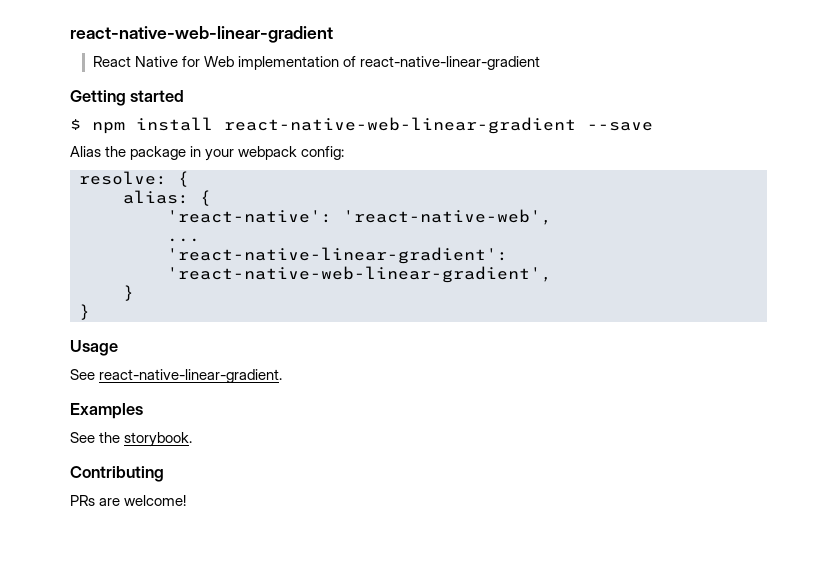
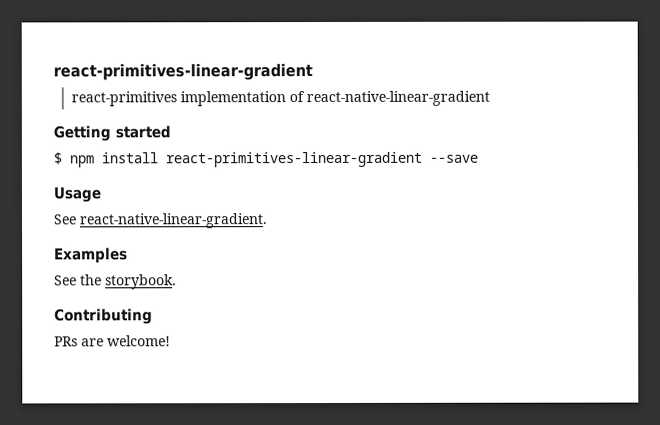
[70,26,333,43] [92,56,234,67] react-native-web-linear-gradient // React Native for Web -> [53,63,313,81] [70,91,177,107] react-primitives-linear-gradient // react-primitives
[224,117,576,134] react-native-web-linear-gradient -> [165,151,422,168] react-primitives-linear-gradient
[70,146,345,161] [79,171,189,187] [123,190,211,206] [167,209,552,225] [167,238,200,242] [167,247,508,264] [167,266,552,283] [123,285,134,301] [79,304,90,320] // Alias the package in your webpack config: // resolve: { // alias: { // 'react-native': 'react-native-web', // ... // 'react-native-linear-gradient': 'react-native-web-linear-gradient', // } // } -> (478, 158) none

